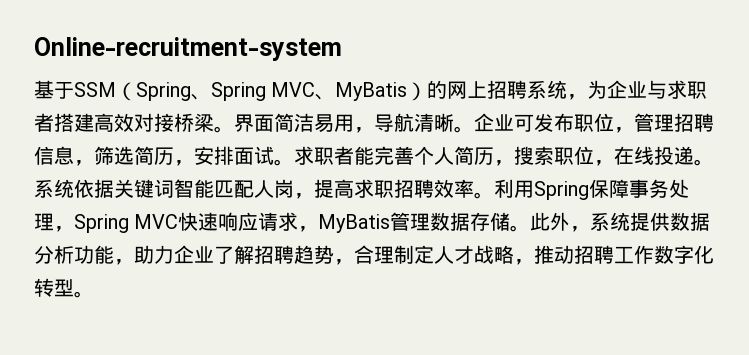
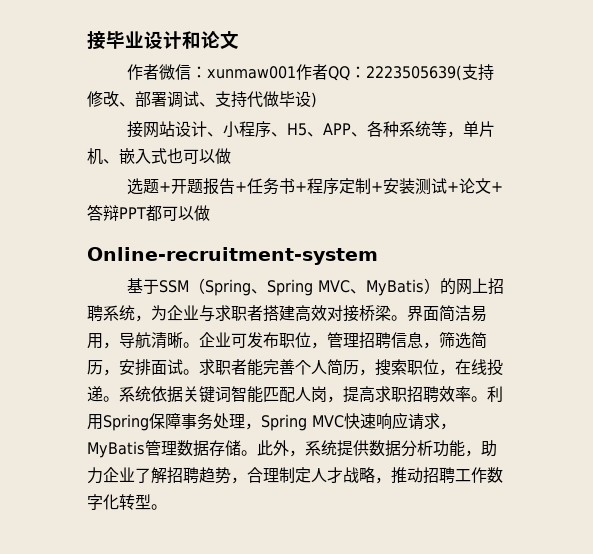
(34, 49) none -> [87,31,239,50] [126,64,494,81] [87,91,317,108] [126,121,495,138] [87,148,231,165] [126,178,503,195] [87,205,210,221] 接毕业设计和论文 // 作者微信：xunmaw001作者QQ：2223505639(支持修改、部署调试、支持代做毕设) // 接网站设计、小程序、H5、APP、各种系统等，单片机、嵌入式也可以做 // 选题+开题报告+任务书+程序定制+安装测试+论文+答辩PPT都可以做 //

